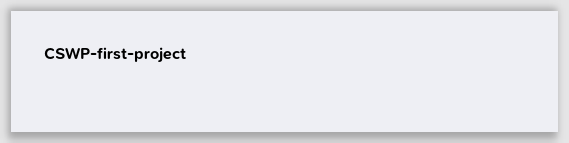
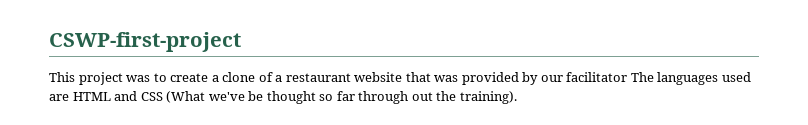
(186, 55) none -> [49,72,751,85] [49,91,517,104] // This project was to create a clone of a restaurant website that was provided by our facilitator The languages used are HTML and CSS (What we've be thought so far through out the training).

